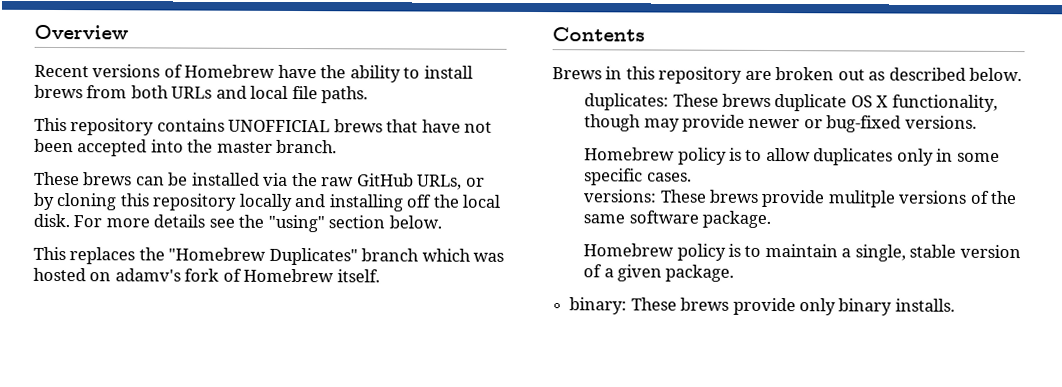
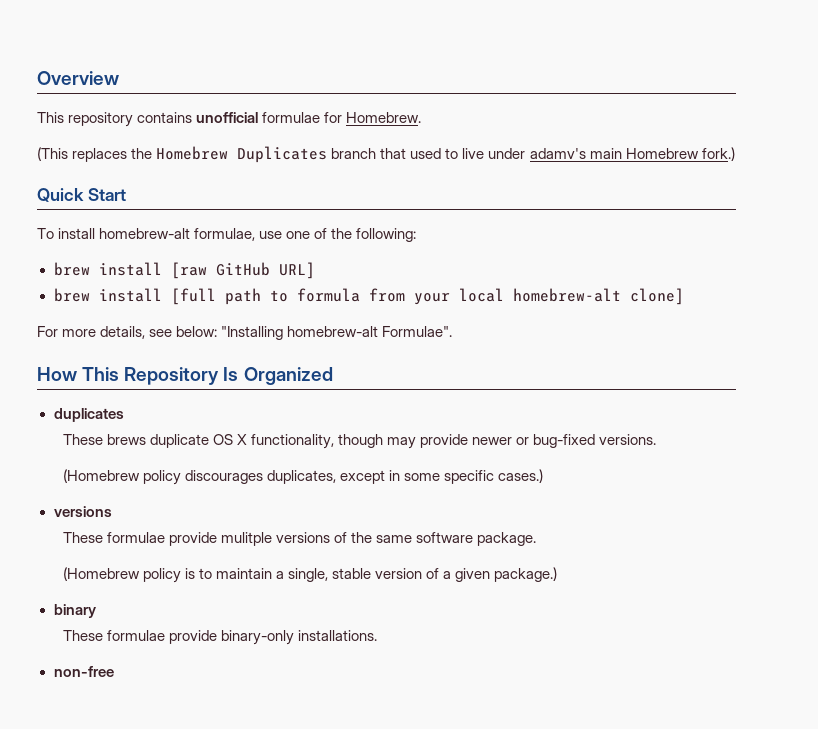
[34,64,473,83] [34,84,369,104] [34,117,493,136] [34,138,338,157] [34,171,485,190] [33,192,501,212] [33,213,442,233] [33,246,505,266] [33,267,380,283] [552,27,645,42] [552,66,1023,84] [584,93,670,111] Recent versions of Homebrew have the ability to install brews from both URLs and local file paths. // This repository contains UNOFFICIAL brews that have not been accepted into the master branch. // These brews can be installed via the raw GitHub URLs, or by cloning this repository locally and installing off the local disk. For more details see the "using" section below. // This replaces the "Homebrew Duplicates" branch which was hosted on adamv's fork of Homebrew itself. // Contents // Brews in this repository are broken out as described below. // duplicates: -> [37,112,422,127] [37,146,735,163] [37,188,126,202] [37,228,417,242] [53,262,315,279] [53,288,684,305] [37,326,453,340] [37,367,333,385] [53,408,124,422] This repository contains unofficial formulae for Homebrew. // (This replaces the Homebrew Duplicates branch that used to live under adamv's main Homebrew fork.) // Quick Start // To install homebrew-alt formulae, use one of the following: // brew install [raw GitHub URL] // brew install [full path to formula from your local homebrew-alt clone] // For more details, see below: "Installing homebrew-alt Formulae". // How This Repository Is Organized // duplicates //
[584,147,1000,166] [584,168,692,186] [583,189,760,203] Homebrew policy is to allow duplicates only in some specific cases. // versions: These brews -> [62,469,544,485] [53,506,112,517] [62,532,165,543] (Homebrew policy discourages duplicates, except in some specific cases.) // versions // These formulae
[583,243,675,257] Homebrew -> [62,567,140,581] (Homebrew
[665,264,735,282] [569,297,955,316] package. // binary: These brews provide only binary installs. -> [494,567,558,582] [53,604,96,618] [62,630,378,645] [53,666,114,677] package.) // binary // These formulae provide binary-only installations. // non-free

